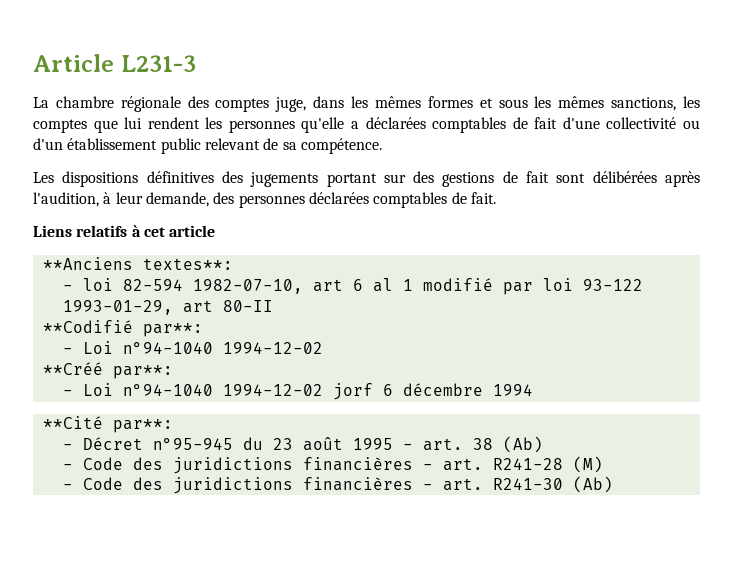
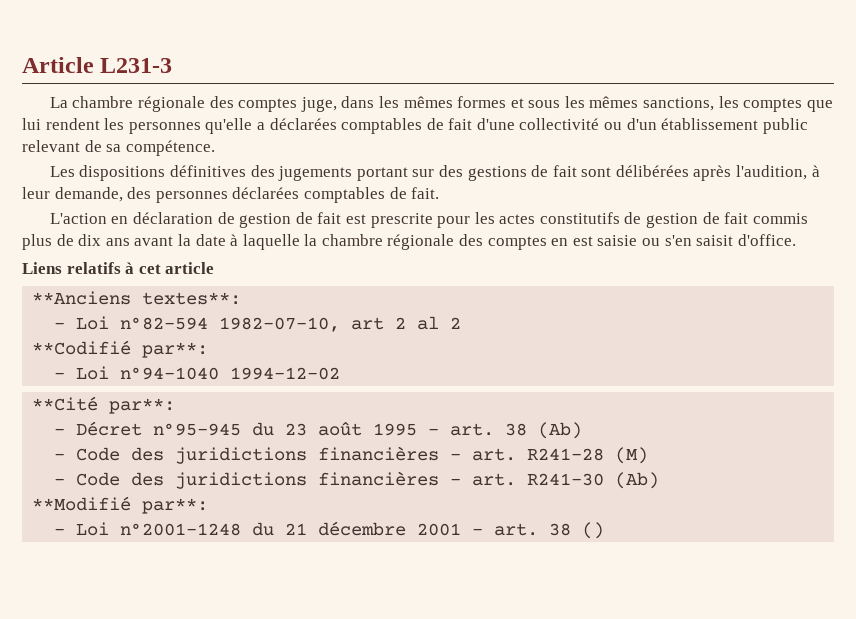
(496, 198) none -> [49,212,808,228] [22,234,796,250] // L'action en déclaration de gestion de fait est prescrite pour les actes constitutifs de gestion de fait commis plus de dix ans avant la date à laquelle la chambre régionale des comptes en est saisie ou s'en saisit d'office.
[82,278,643,295] [62,300,273,315] loi 82-594 1982-07-10, art 6 al 1 modifié par loi 93-122 1993-01-29, art 80-II -> [76,316,462,332] Loi n°82-594 1982-07-10, art 2 al 2
[42,362,173,379] [62,383,533,400] // **Créé par**: // - Loi n°94-1040 1994-12-02 jorf 6 décembre 1994 -> (341, 373) none
(613, 484) none -> [32,496,209,514] [54,521,605,539] // **Modifié par**: // - Loi n°2001-1248 du 21 décembre 2001 - art. 38 ()

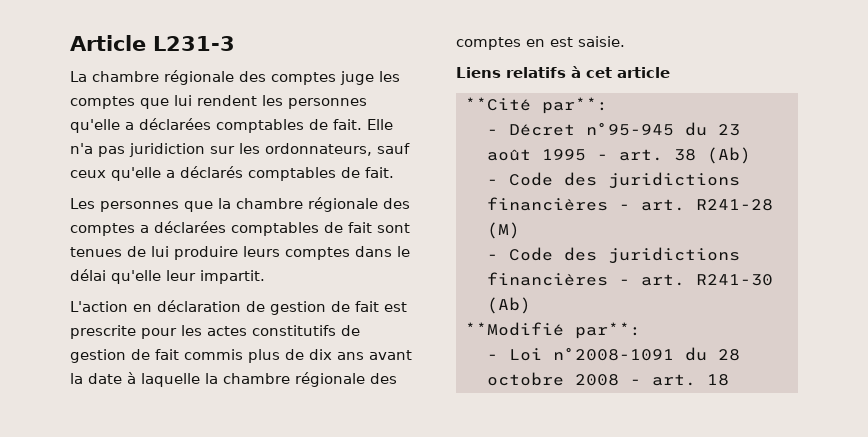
[300,96,715,112] juge, dans les mêmes formes et sous les mêmes sanctions, -> [340,71,374,85] juge
[448,118,808,134] [22,140,215,156] [49,165,820,181] [22,187,440,203] fait d'une collectivité ou d'un établissement public relevant de sa compétence. // Les dispositions définitives des jugements portant sur des gestions de fait sont délibérées après l'audition, à leur demande, des personnes déclarées comptables de fait. -> [333,119,393,130] [70,143,410,157] [70,166,394,181] [70,197,410,212] [70,221,410,236] [70,246,410,260] [70,269,265,284] fait. Elle n'a pas juridiction sur les ordonnateurs, sauf ceux qu'elle a déclarés comptables de fait. // Les personnes que la chambre régionale des comptes a déclarées comptables de fait sont tenues de lui produire leurs comptes dans le délai qu'elle leur impartit.
[597,234,796,246] saisie ou s'en saisit d'office. -> [578,36,625,47] saisie.
[32,291,242,305] [54,316,462,332] [32,340,209,358] [54,366,341,380] // **Anciens textes**: // - Loi n°82-594 1982-07-10, art 2 al 2 // **Codifié par**: // - Loi n°94-1040 1994-12-02 -> (670, 72) none
[120,521,605,539] n°2001-1248 du 21 décembre 2001 - art. 38 () -> [553,347,740,361] [487,372,729,386] n°2008-1091 du 28 octobre 2008 - art. 18

